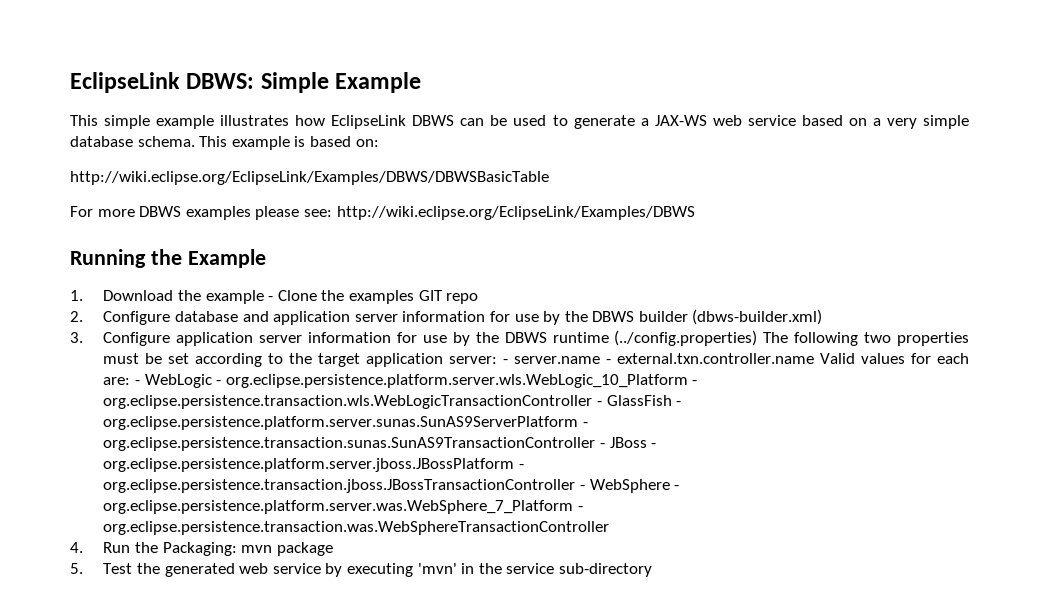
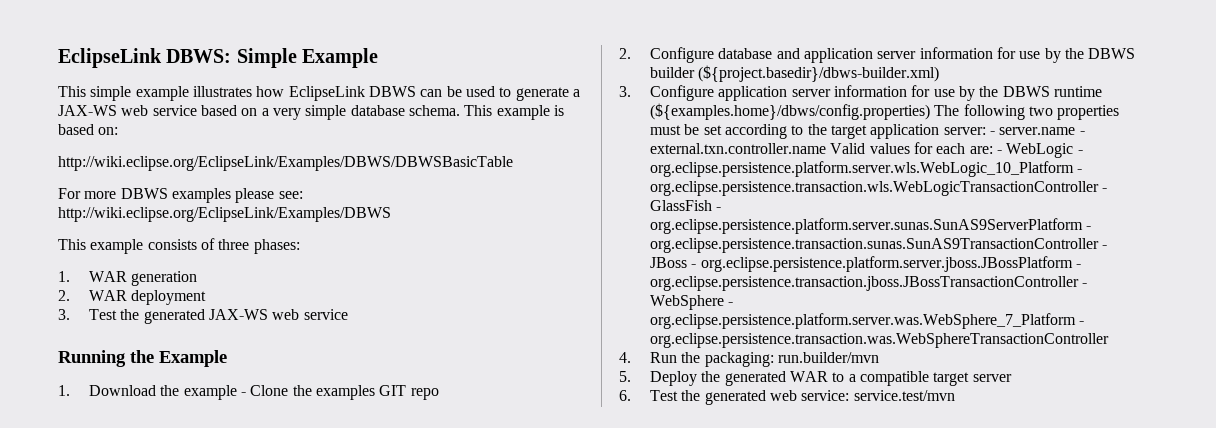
(695, 213) none -> [58,238,300,254] [58,271,198,286] [58,290,207,305] [58,309,348,324] // This example consists of three phases: // 1. WAR generation // 2. WAR deployment // 3. Test the generated JAX-WS web service
[692,309,823,325] (dbws-builder.xml) -> [698,65,940,82] (${project.basedir}/dbws-builder.xml)
[614,330,758,346] (../config.properties) -> [650,103,931,120] (${examples.home}/dbws/config.properties)
[162,542,333,556] [70,563,652,577] Packaging: mvn package // 5. Test the generated web service by executing 'mvn' in the service sub-directory -> [704,352,880,367] [619,371,1012,386] [619,390,955,405] packaging: run.builder/mvn // 5. Deploy the generated WAR to a compatible target server // 6. Test the generated web service: service.test/mvn

